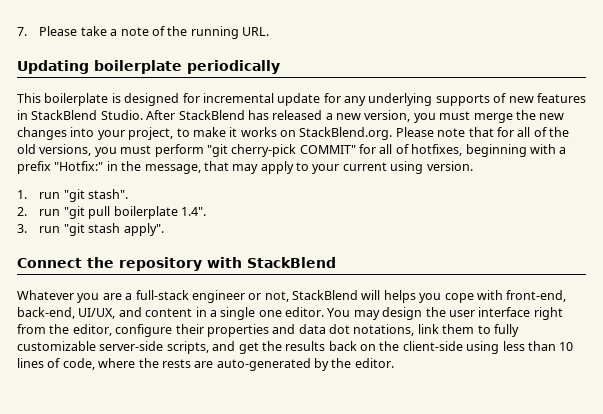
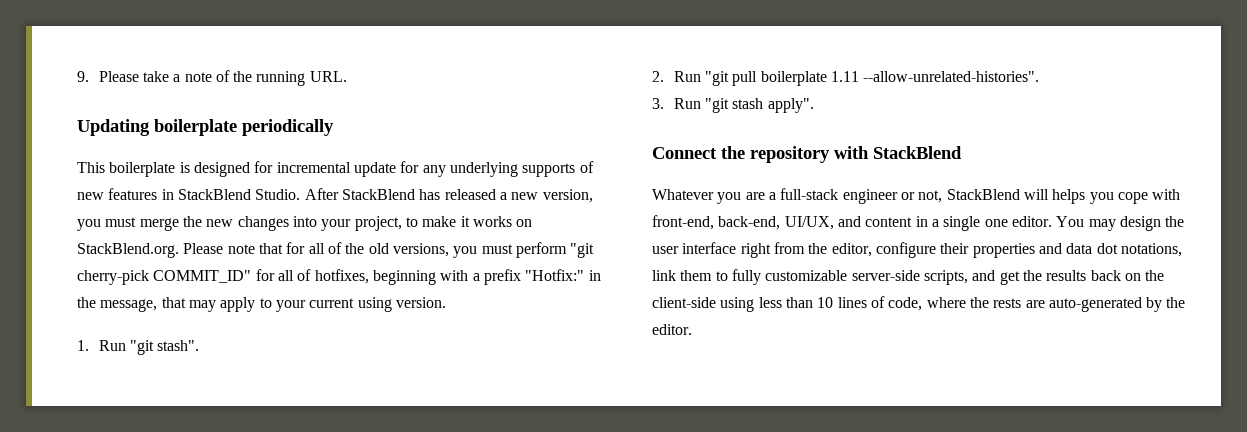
[17,27,27,36] 7. -> [77,71,89,82] 9.
[299,145,356,154] COMMIT" -> [153,270,252,283] COMMIT_ID"
[39,192,61,199] run -> [98,340,126,351] Run
[39,209,61,216] run -> [673,71,701,82] Run
[180,207,206,216] 1.4". -> [830,71,1040,82] 1.11 --allow-unrelated-histories".
[39,226,61,233] run -> [673,98,701,109] Run

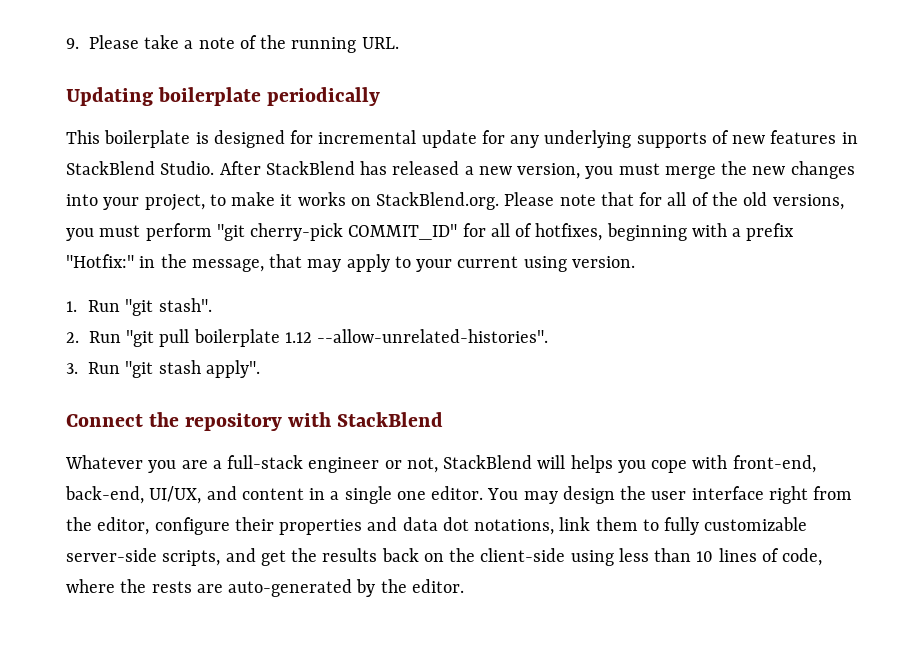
[830,71,859,82] 1.11 -> [284,332,312,343] 1.12

